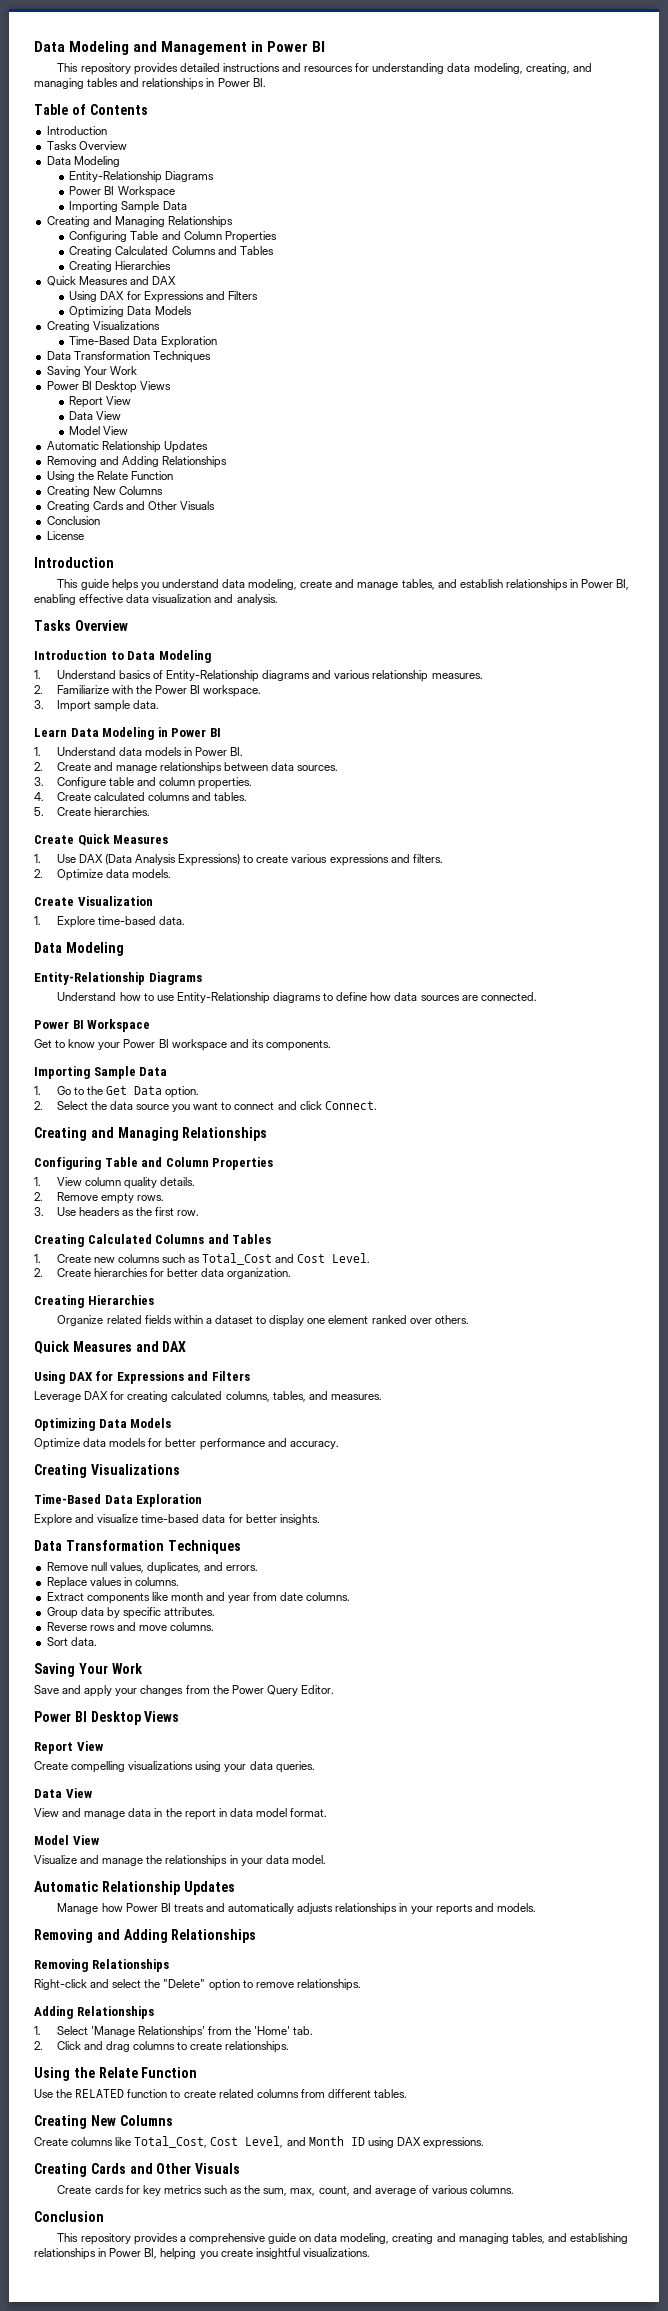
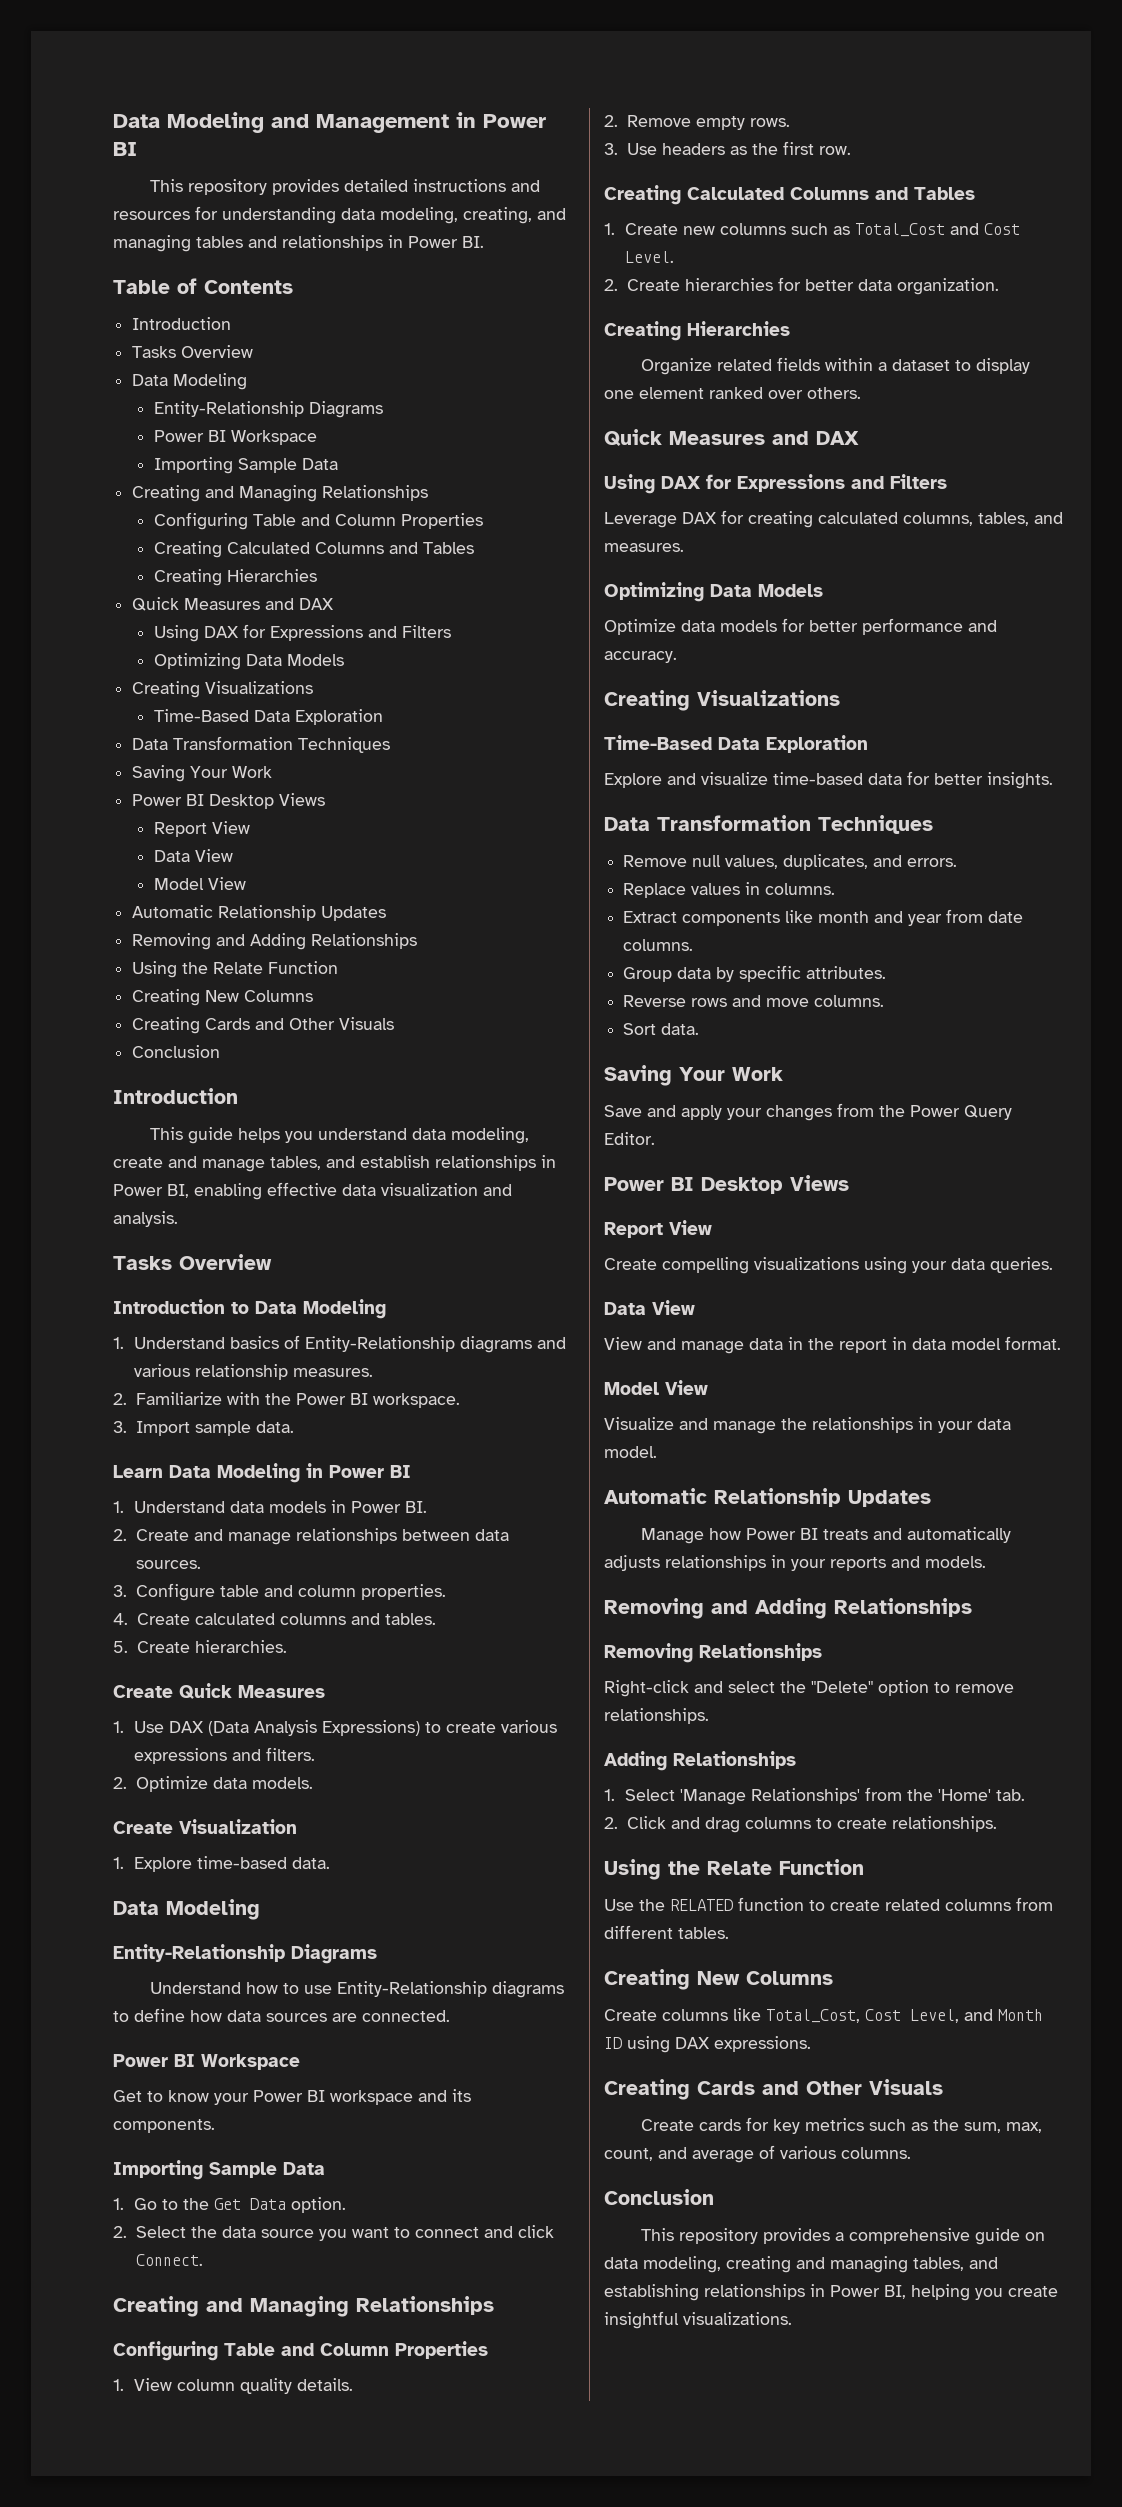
[46,531,84,540] // License -> (221, 1051) none

